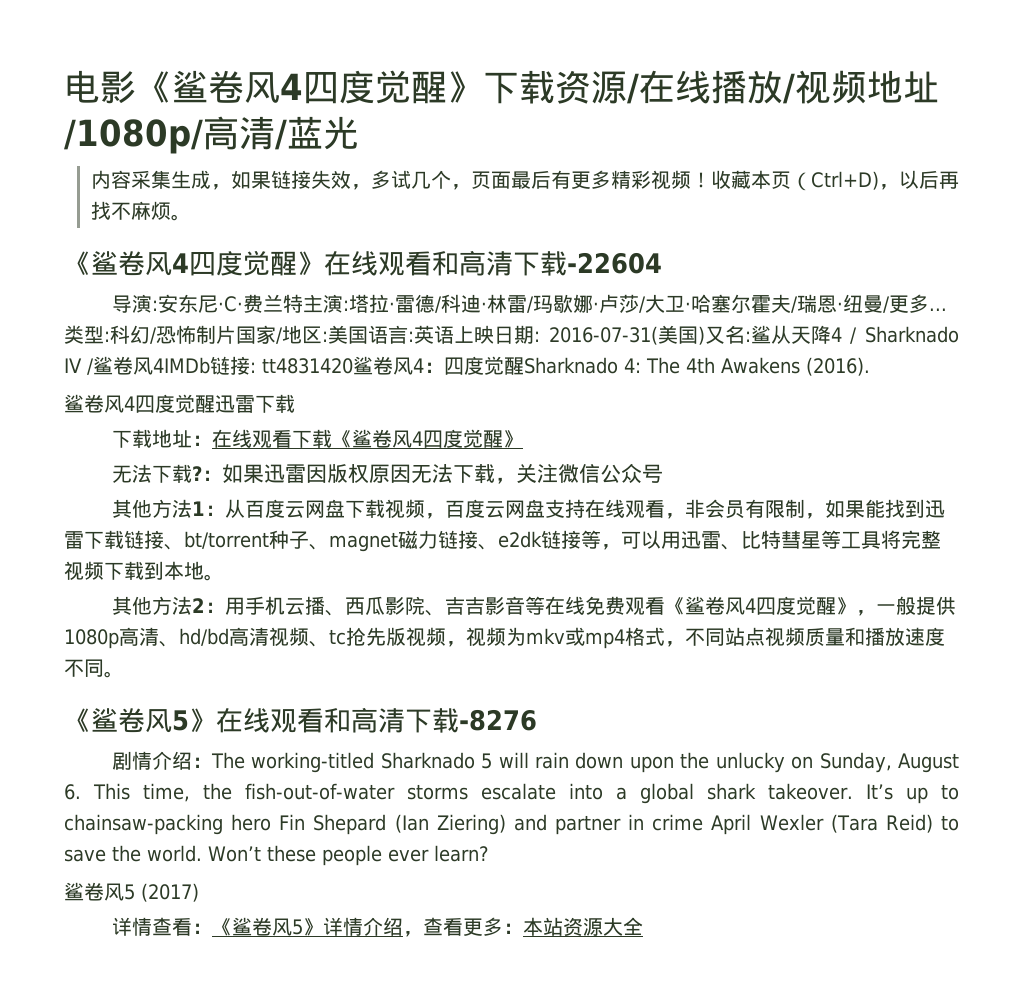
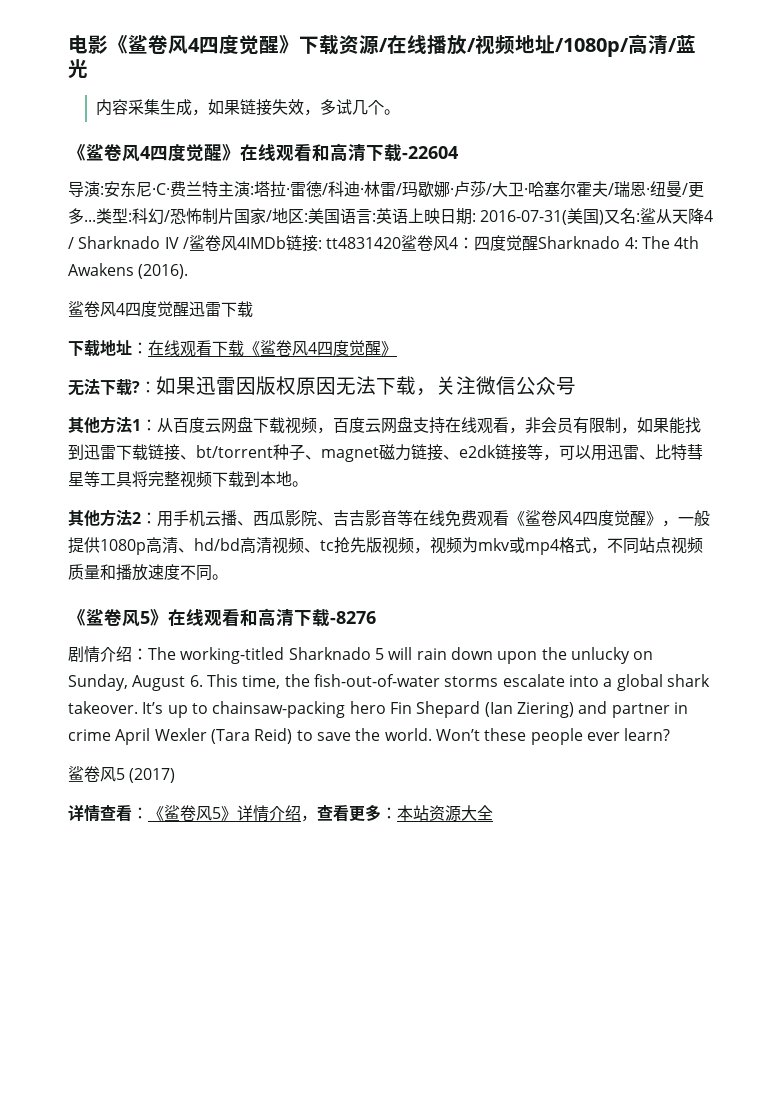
[450,170,959,191] [90,201,171,220] ，页面最后有更多精彩视频！收藏本页（Ctrl+D)，以后再找不麻烦 -> (385, 107) none

